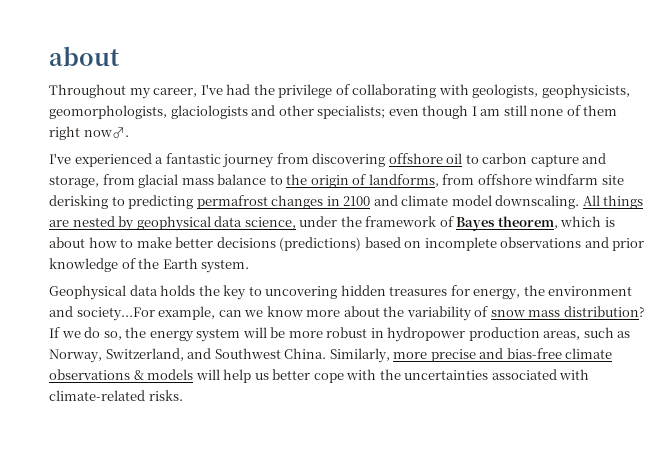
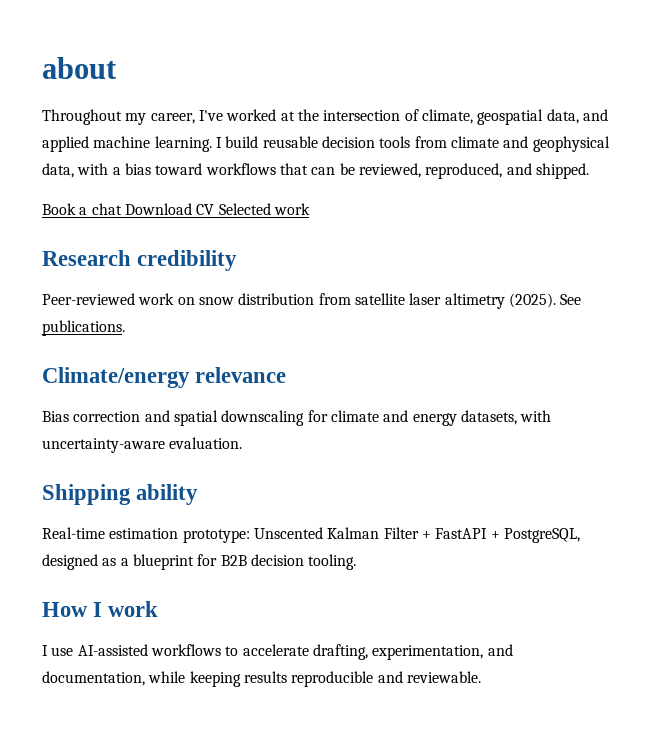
[226,84,630,99] [49,105,618,119] [49,126,129,140] [49,153,607,168] [49,174,624,188] [49,195,644,209] [49,216,615,231] [49,237,645,251] [49,258,250,273] [49,285,633,300] [49,306,645,321] [49,327,631,342] [49,348,613,363] [49,369,590,383] [49,390,183,401] had the privilege of collaborating with geologists, geophysicists, geomorphologists, glaciologists and other specialists; even though I am still none of them right now♂. // I've experienced a fantastic journey from discovering offshore oil to carbon capture and storage, from glacial mass balance to the origin of landforms, from offshore windfarm site derisking to predicting permafrost changes in 2100 and climate model downscaling. All things are nested by geophysical data science, under the framework of Bayes theorem, which is about how to make better decisions (predictions) based on incomplete observations and prior knowledge of the Earth system. // Geophysical data holds the key to uncovering hidden treasures for energy, the environment and society...For example, can we know more about the variability of snow mass distribution? If we do so, the energy system will be more robust in hydropower production areas, such as Norway, Switzerland, and Southwest China. Similarly, more precise and bias-free climate observations & models will help us better cope with the uncertainties associated with climate-related risks. -> [226,109,608,125] [42,136,610,152] [42,163,589,179] [42,203,310,215] [42,250,238,271] [42,293,582,309] [42,320,125,336] [42,367,287,388] [42,410,552,426] [42,437,243,453] [42,484,199,505] [42,527,580,543] [42,554,357,570] [42,601,159,617] [42,644,513,660] [42,671,481,687] worked at the intersection of climate, geospatial data, and applied machine learning. I build reusable decision tools from climate and geophysical data, with a bias toward workflows that can be reviewed, reproduced, and shipped. // Book a chat Download CV Selected work // Research credibility // Peer-reviewed work on snow distribution from satellite laser altimetry (2025). See publications. // Climate/energy relevance // Bias correction and spatial downscaling for climate and energy datasets, with uncertainty-aware evaluation. // Shipping ability // Real-time estimation prototype: Unscented Kalman Filter + FastAPI + PostgreSQL, designed as a blueprint for B2B decision tooling. // How I work // I use AI-assisted workflows to accelerate drafting, experimentation, and documentation, while keeping results reproducible and reviewable.

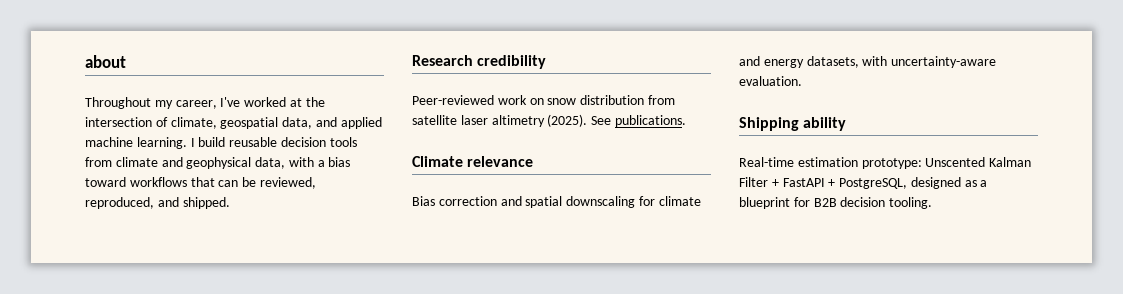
[42,203,310,215] // Book a chat Download CV Selected work -> (230, 203) none
[42,367,190,388] Climate/energy -> [412,156,463,167] Climate
[42,601,159,617] [42,644,513,660] [42,671,481,687] // How I work // I use AI-assisted workflows to accelerate drafting, experimentation, and documentation, while keeping results reproducible and reviewable. -> (933, 203) none

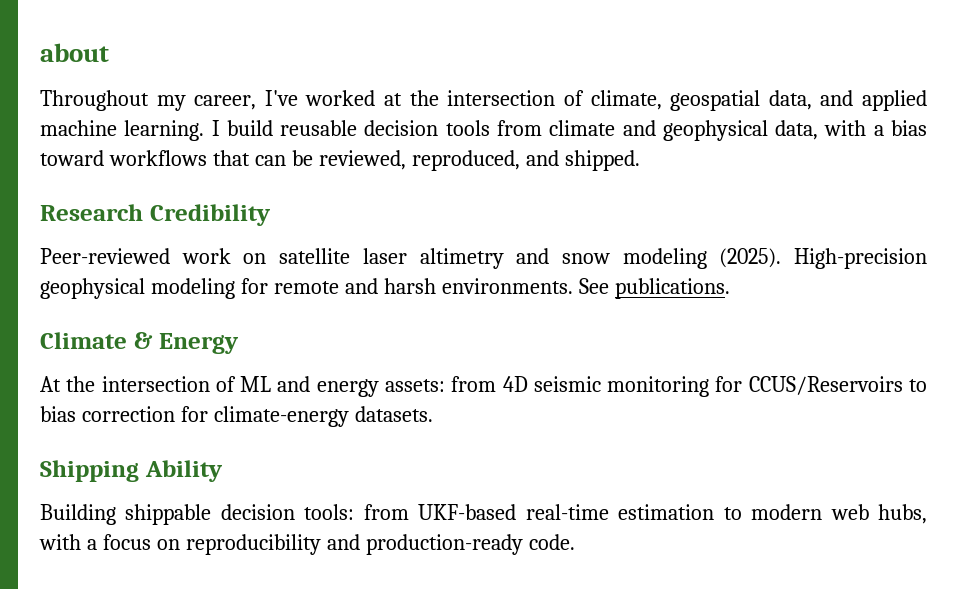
[477,55,547,69] credibility -> [149,204,271,226] Credibility
[547,95,675,105] [412,114,686,127] [412,156,534,167] [412,196,701,208] [739,56,997,68] [739,76,802,86] [739,117,847,131] [739,157,1032,169] [739,177,988,189] [739,197,933,209] snow distribution from satellite laser altimetry (2025). See publications. // Climate relevance // Bias correction and spatial downscaling for climate and energy datasets, with uncertainty-aware evaluation. // Shipping ability // Real-time estimation prototype: Unscented Kalman Filter + FastAPI + PostgreSQL, designed as a blueprint for B2B decision tooling. -> [279,248,928,269] [40,278,730,299] [40,332,240,354] [40,376,928,397] [40,406,433,427] [40,460,223,482] [40,504,928,525] [39,534,575,555] satellite laser altimetry and snow modeling (2025). High-precision geophysical modeling for remote and harsh environments. See publications. // Climate & Energy // At the intersection of ML and energy assets: from 4D seismic monitoring for CCUS/Reservoirs to bias correction for climate-energy datasets. // Shipping Ability // Building shippable decision tools: from UKF-based real-time estimation to modern web hubs, with a focus on reproducibility and production-ready code.

